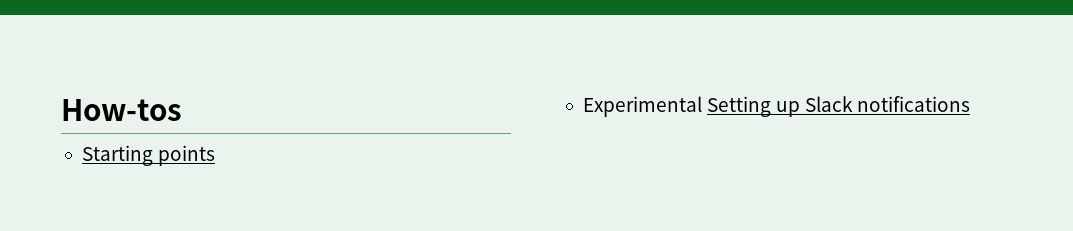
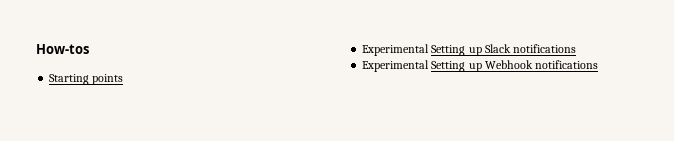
(971, 104) none -> [362,60,599,72] // Experimental Setting up Webhook notifications

